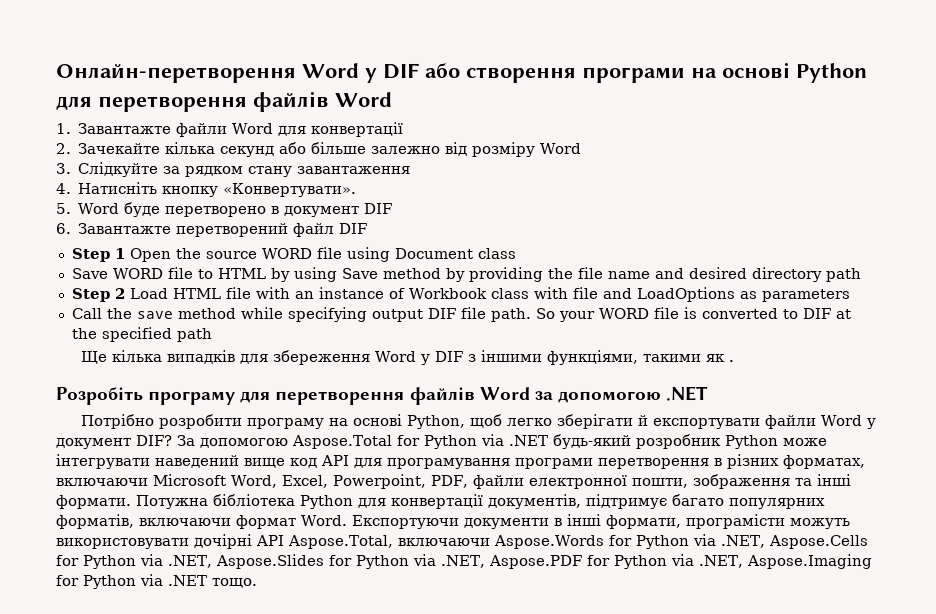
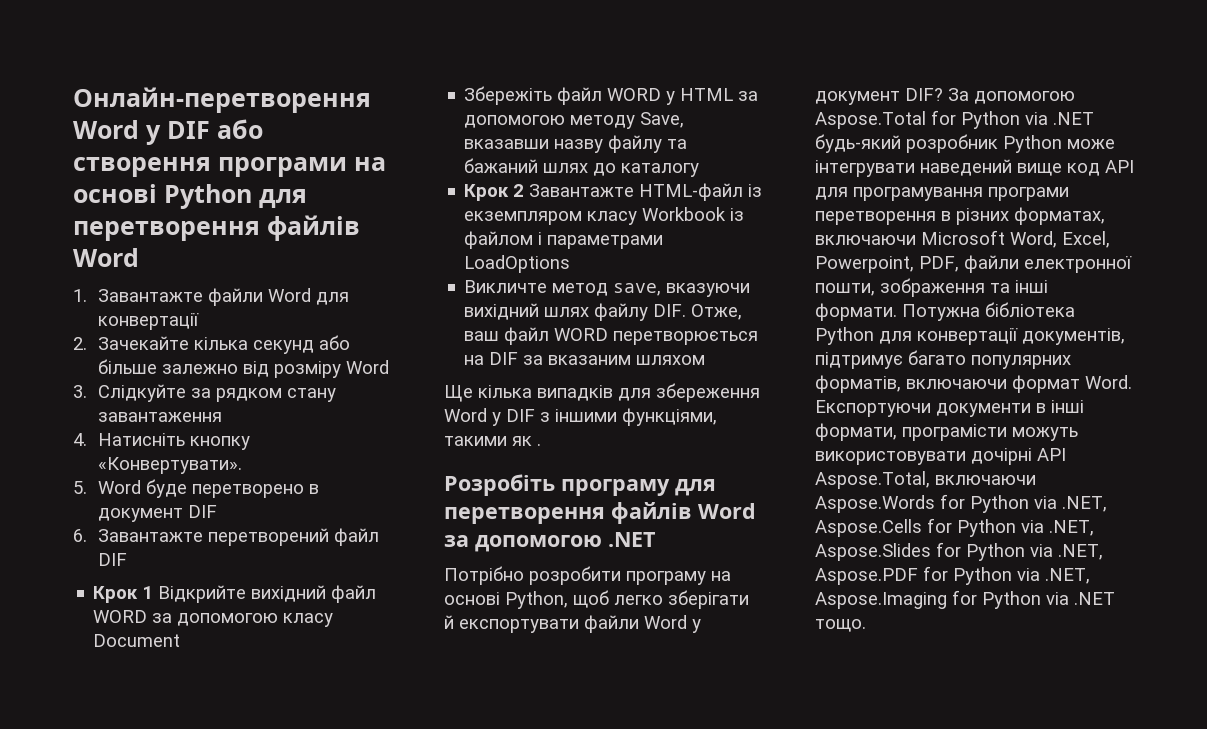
[71,247,516,262] [71,267,861,282] [71,287,850,302] [71,307,851,322] [71,327,212,342] Step 1 Open the source WORD file using Document class // Save WORD file to HTML by using Save method by providing the file name and desired directory path // Step 2 Load HTML file with an instance of Workbook class with file and LoadOptions as parameters // Call the save method while specifying output DIF file path. So your WORD file is converted to DIF at the specified path -> [93,585,377,603] [93,610,334,627] [93,634,181,647] [464,86,759,105] [464,112,685,129] [464,135,688,153] [464,158,700,177] [464,183,763,201] [464,207,745,225] [464,231,664,249] [464,255,571,273] [464,280,751,297] [464,303,743,321] [464,327,759,345] [464,352,706,365] Крок 1 Відкрийте вихідний файл WORD за допомогою класу Document // Збережіть файл WORD у HTML за допомогою методу Save, вказавши назву файлу та бажаний шлях до каталогу // Крок 2 Завантажте HTML-файл із екземпляром класу Workbook із файлом і параметрами LoadOptions // Викличте метод save, вказуючи вихідний шлях файлу DIF. Отже, ваш файл WORD перетворюється на DIF за вказаним шляхом

